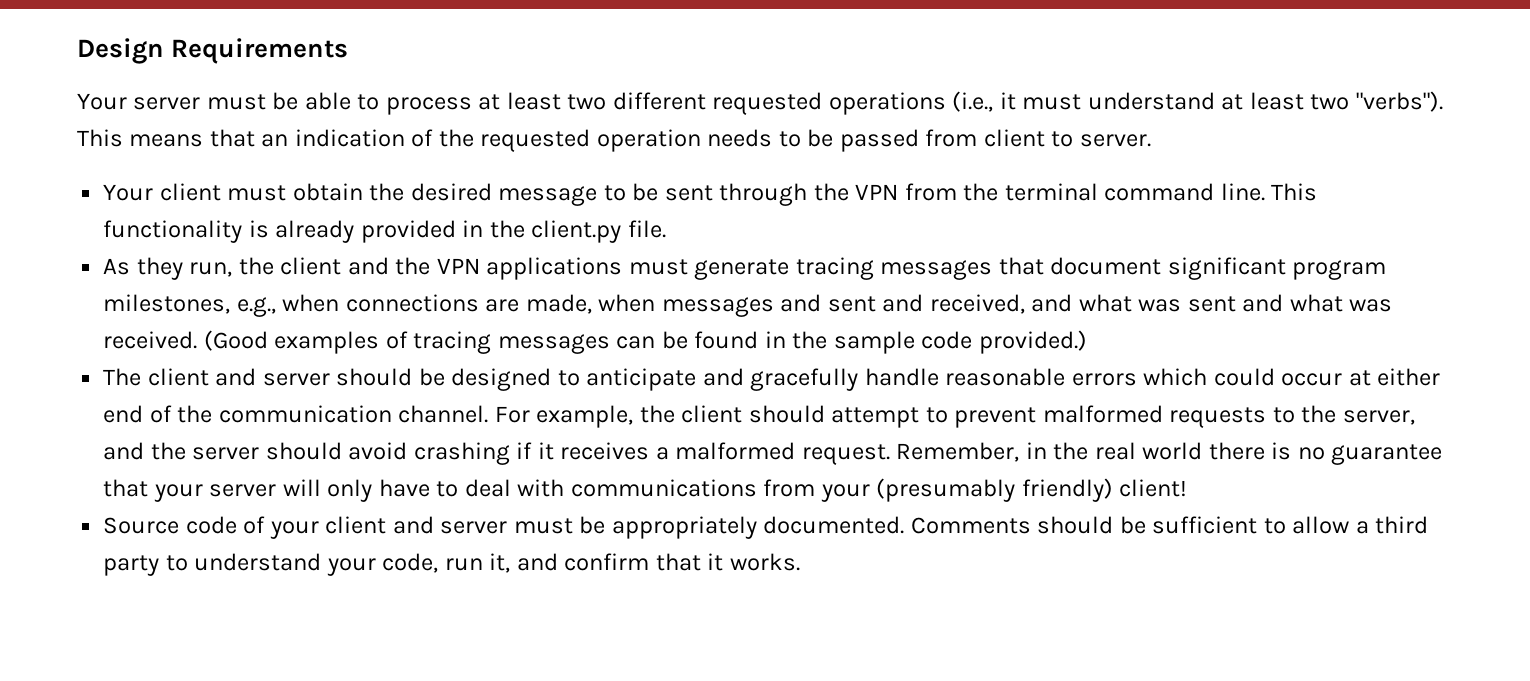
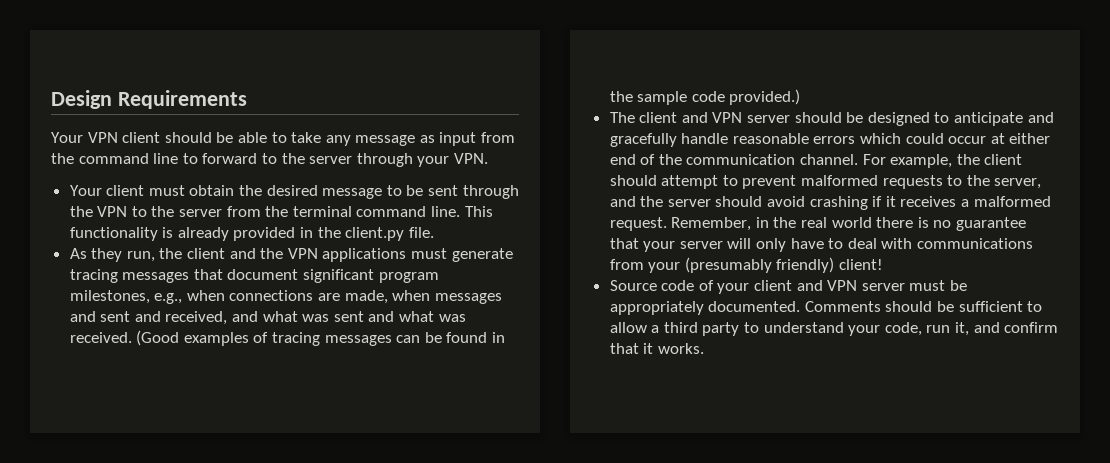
[133,91,1443,115] [77,129,1151,152] server must be able to process at least two different requested operations (i.e., it must understand at least two "verbs"). This means that an indication of the requested operation needs to be passed from client to server. -> [87,132,516,146] [51,153,488,167] VPN client should be able to take any message as input from the command line to forward to the server through your VPN.
(899, 192) none -> [131,206,223,217] to the server
(257, 377) none -> [712,112,743,123] VPN
(434, 525) none -> [827,280,858,291] VPN

